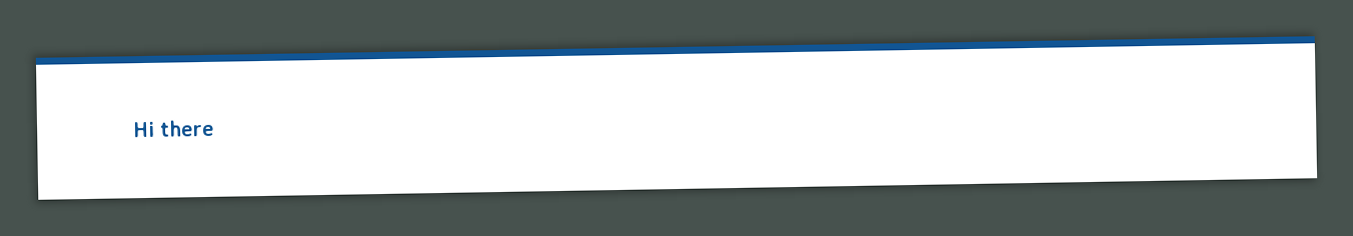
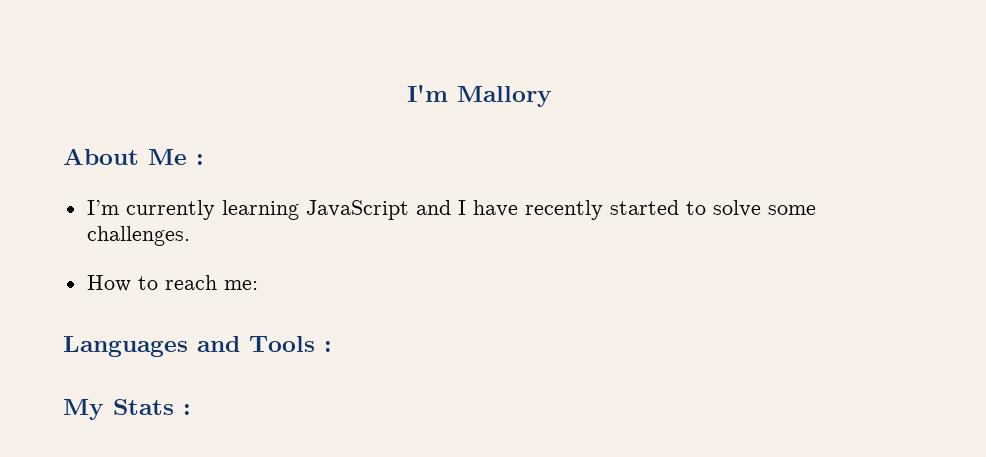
[132,119,215,138] Hi there -> [407,84,552,107] [63,148,204,165] [86,200,816,220] [86,226,190,246] [86,275,258,292] [63,336,332,357] [63,399,191,420] I'm Mallory // About Me : // I’m currently learning JavaScript and I have recently started to solve some challenges. // How to reach me: // Languages and Tools : // My Stats :

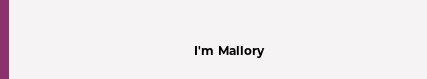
[63,148,204,165] [86,200,816,220] [86,226,190,246] [86,275,258,292] [63,336,332,357] [63,399,191,420] // About Me : // I’m currently learning JavaScript and I have recently started to solve some challenges. // How to reach me: // Languages and Tools : // My Stats : -> (265, 52) none

